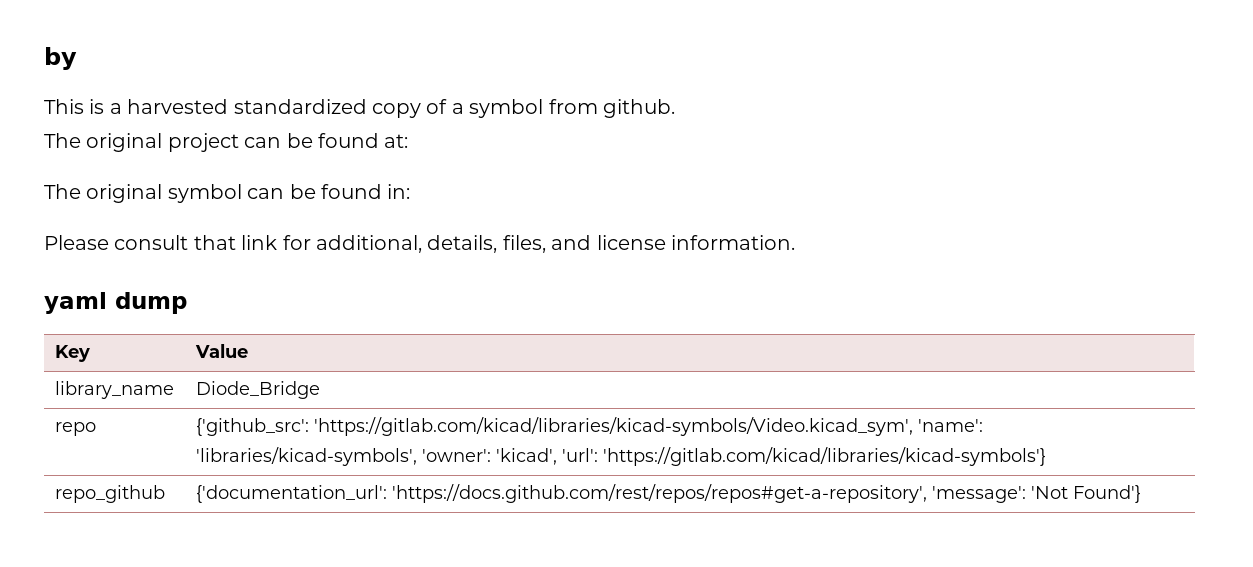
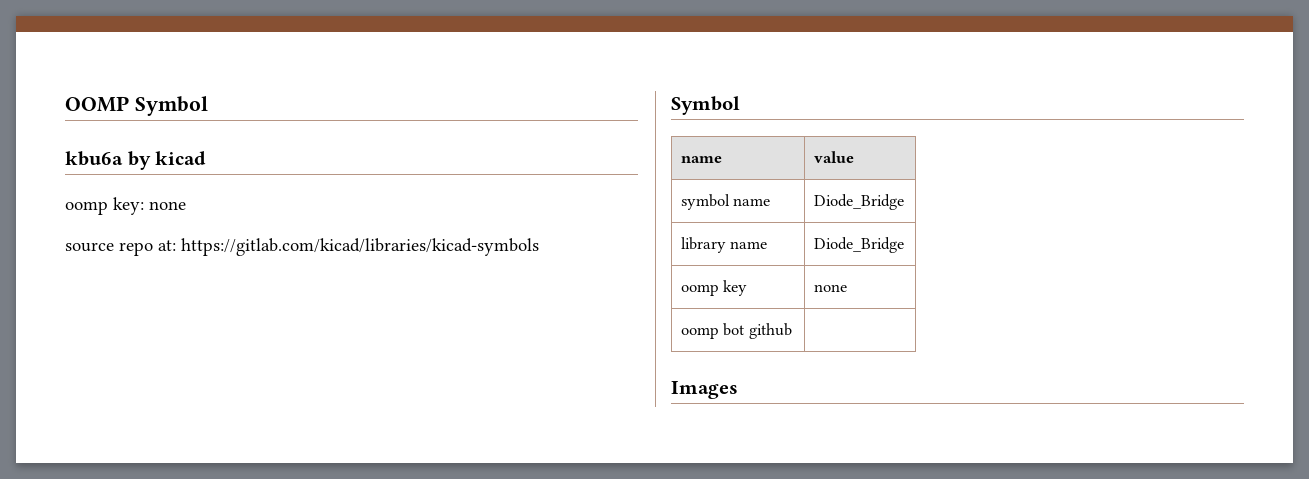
[44,47,77,70] [44,99,675,118] [44,133,409,152] [44,184,411,203] [44,235,795,253] [44,292,187,314] [54,345,90,362] [194,344,248,358] [54,381,174,399] [195,381,320,399] [54,422,96,436] [195,417,983,436] [195,447,1046,466] [54,485,165,503] [195,484,1141,503] by // This is a harvested standardized copy of a symbol from github. // The original project can be found at: // The original symbol can be found in: // Please consult that link for additional, details, files, and license information. // yaml dump // Key | Value // library_name | Diode_Bridge // repo | {'github_src': 'https://gitlab.com/kicad/libraries/kicad-symbols/Video.kicad_sym', 'name': 'libraries/kicad-symbols', 'owner': 'kicad', 'url': 'https://gitlab.com/kicad/libraries/kicad-symbols'} // repo_github | {'documentation_url': 'https://docs.github.com/rest/repos/repos#get-a-repository', 'message': 'Not Found'} -> [65,96,208,116] [65,151,207,170] [65,197,186,215] [65,238,539,256] [671,96,740,115] [680,156,722,163] [813,151,854,163] [680,194,771,210] [813,194,904,210] [680,237,768,253] [813,237,904,253] [680,280,748,296] [813,284,847,292] [680,323,792,339] [671,381,738,399] OOMP Symbol // kbu6a by kicad // oomp key: none // source repo at: https://gitlab.com/kicad/libraries/kicad-symbols // Symbol // name | value // symbol name | Diode_Bridge // library name | Diode_Bridge // oomp key | none // oomp bot github | // Images

